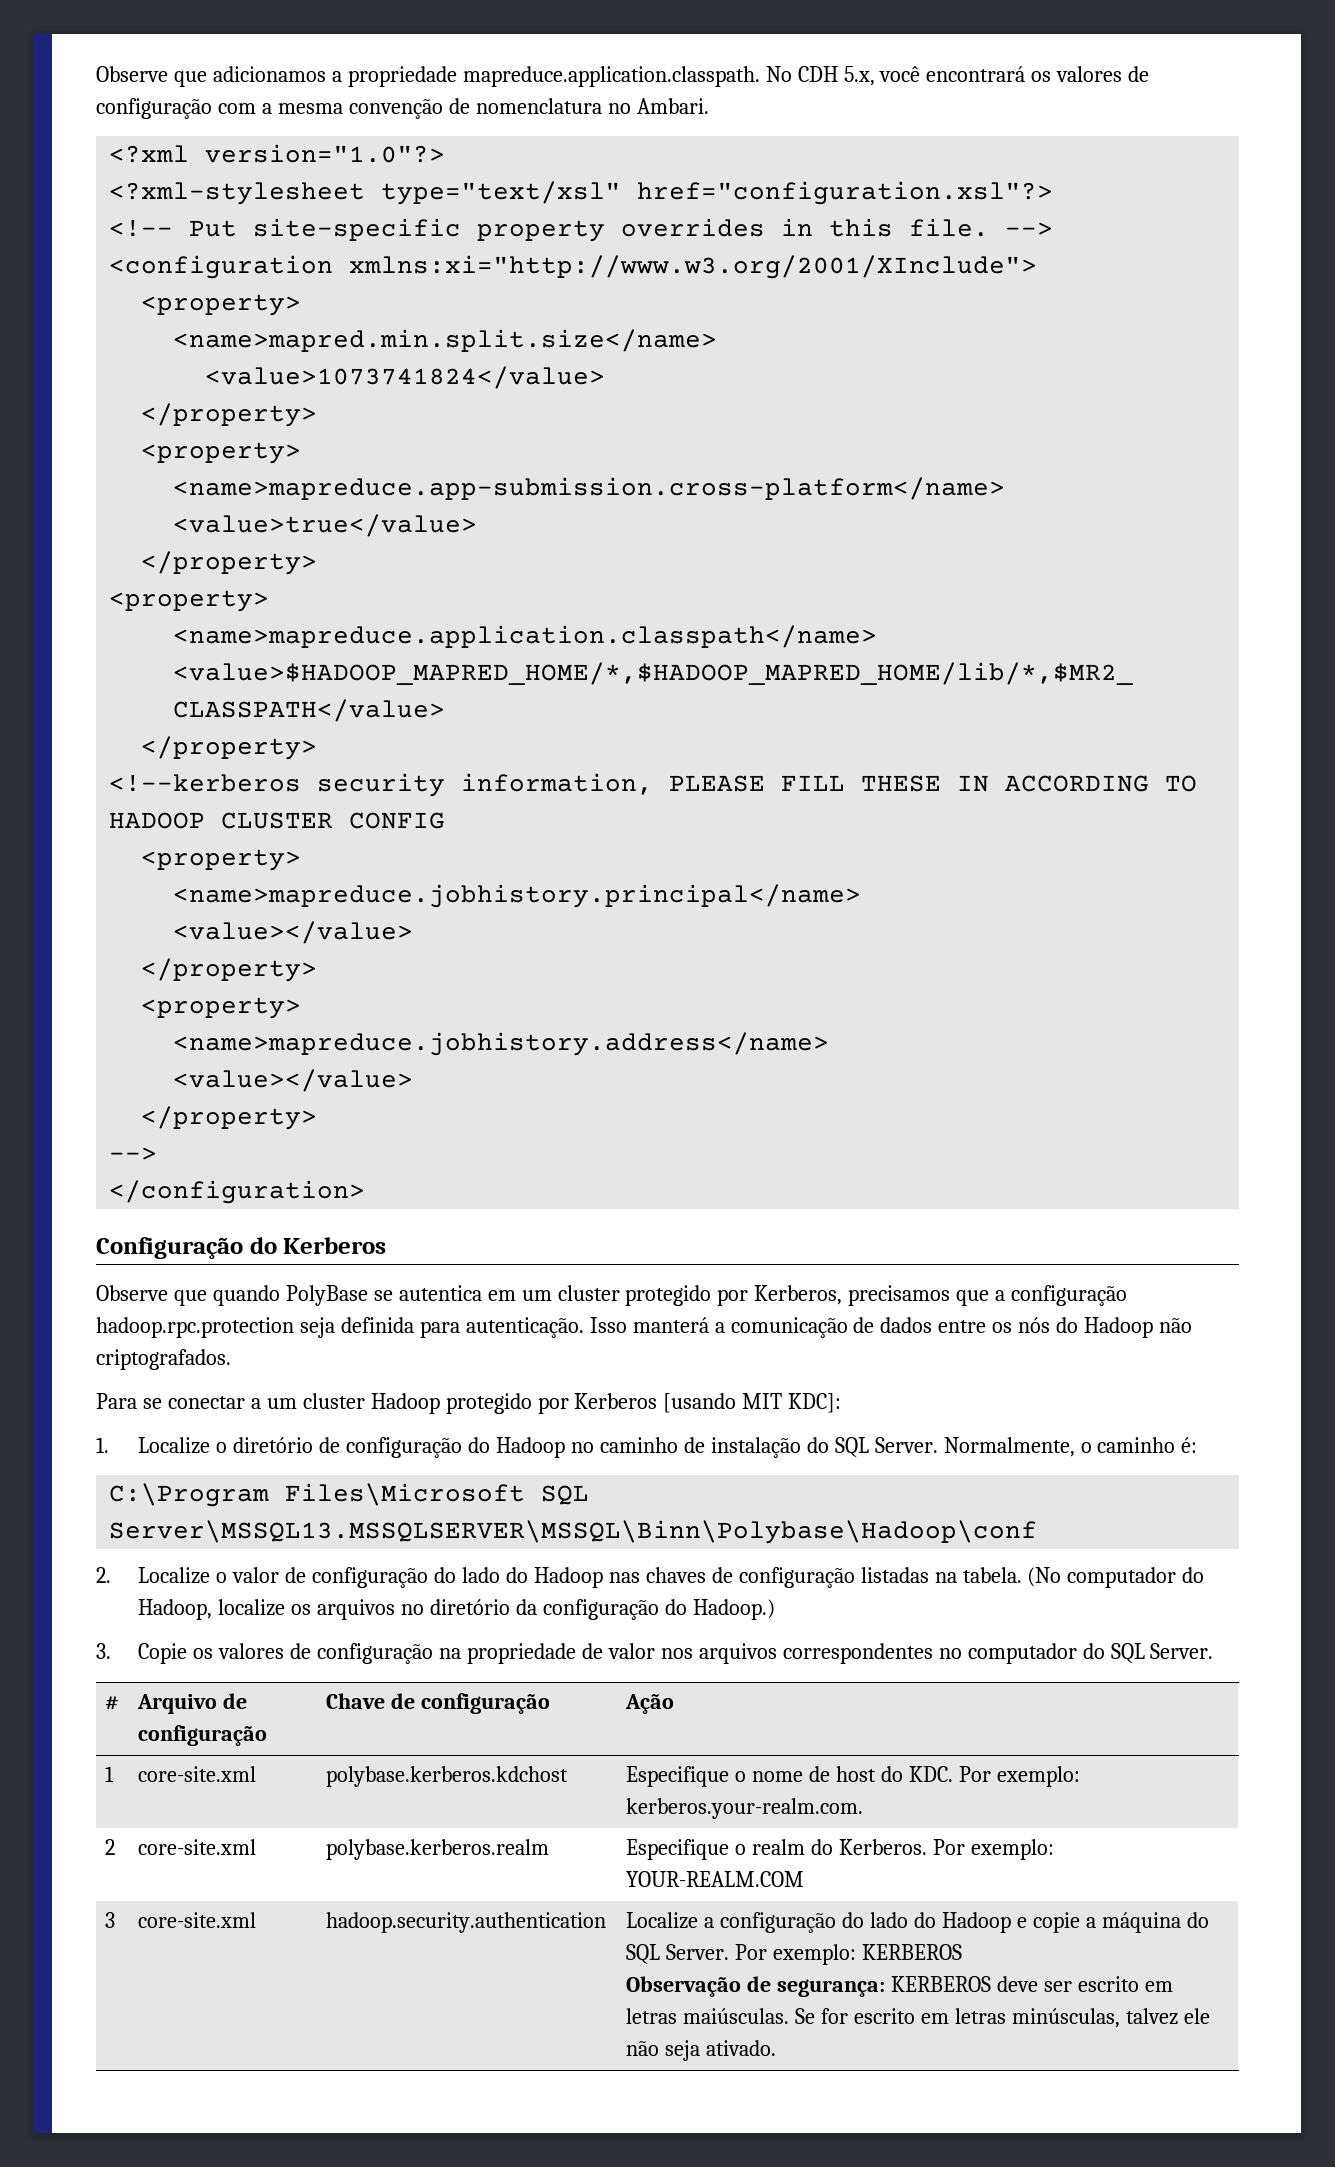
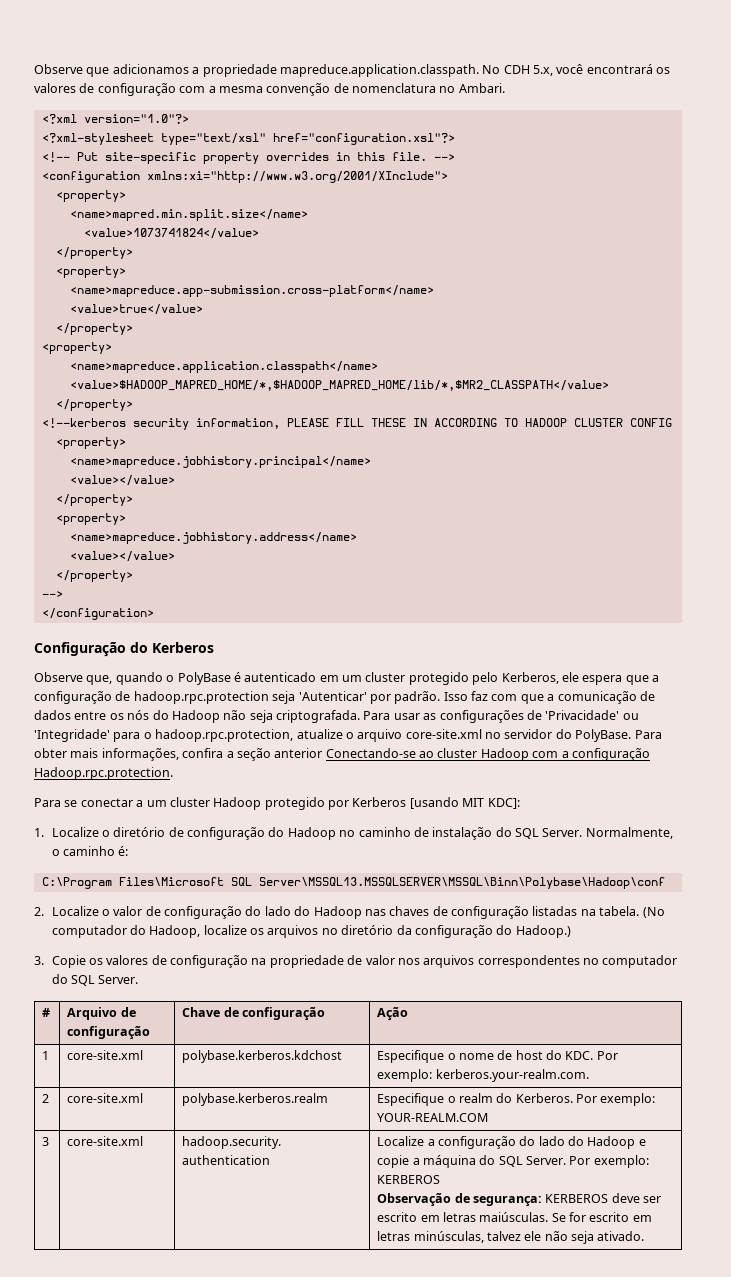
[173,1285,951,1306] que quando PolyBase se autentica em um cluster protegido por Kerberos, precisamos -> [86,672,623,685] que, quando o PolyBase é autenticado em um cluster protegido pelo Kerberos, ele espera
(1128, 1295) none -> [115,691,131,701] de
[340,1317,709,1338] definida para autenticação. Isso manterá -> [298,691,544,704] 'Autenticar' por padrão. Isso faz com que
[96,1349,231,1370] criptografados. -> [249,710,639,723] [34,729,662,742] [34,748,650,761] [34,767,173,780] seja criptografada. Para usar as configurações de 'Privacidade' ou 'Integridade' para o hadoop.rpc.protection, atualize o arquivo core-site.xml no servidor do PolyBase. Para obter mais informações, confira a seção anterior Conectando-se ao cluster Hadoop com a configuração Hadoop.rpc.protection.

